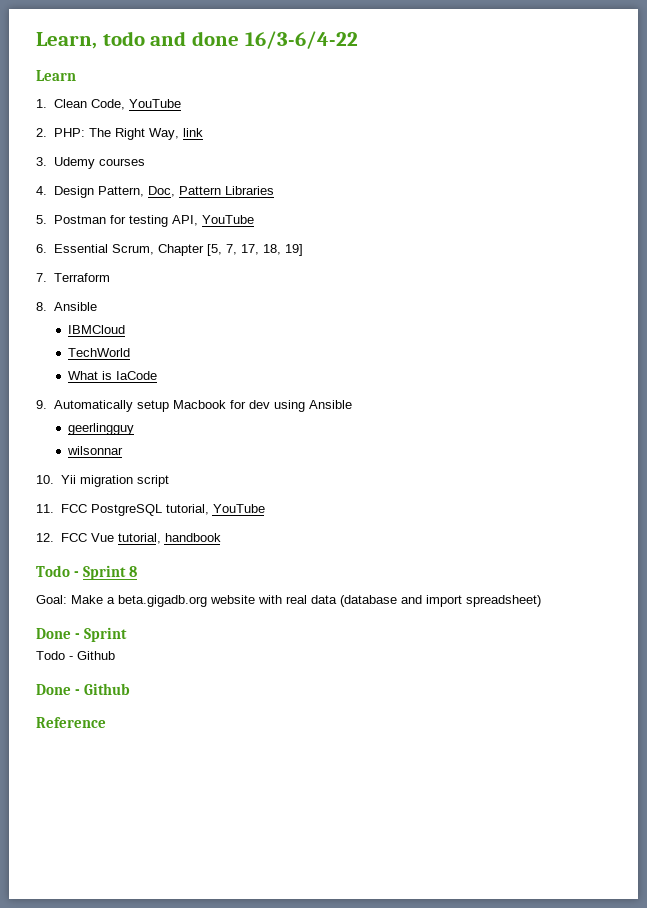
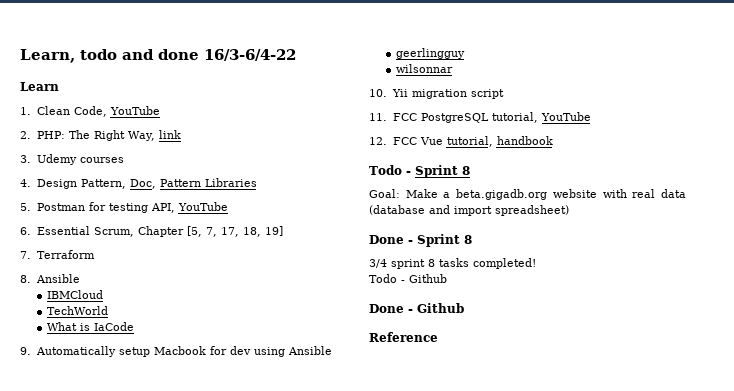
(128, 634) none -> [464,235,472,244] [369,258,536,269] 8 // 3/4 sprint 8 tasks completed!

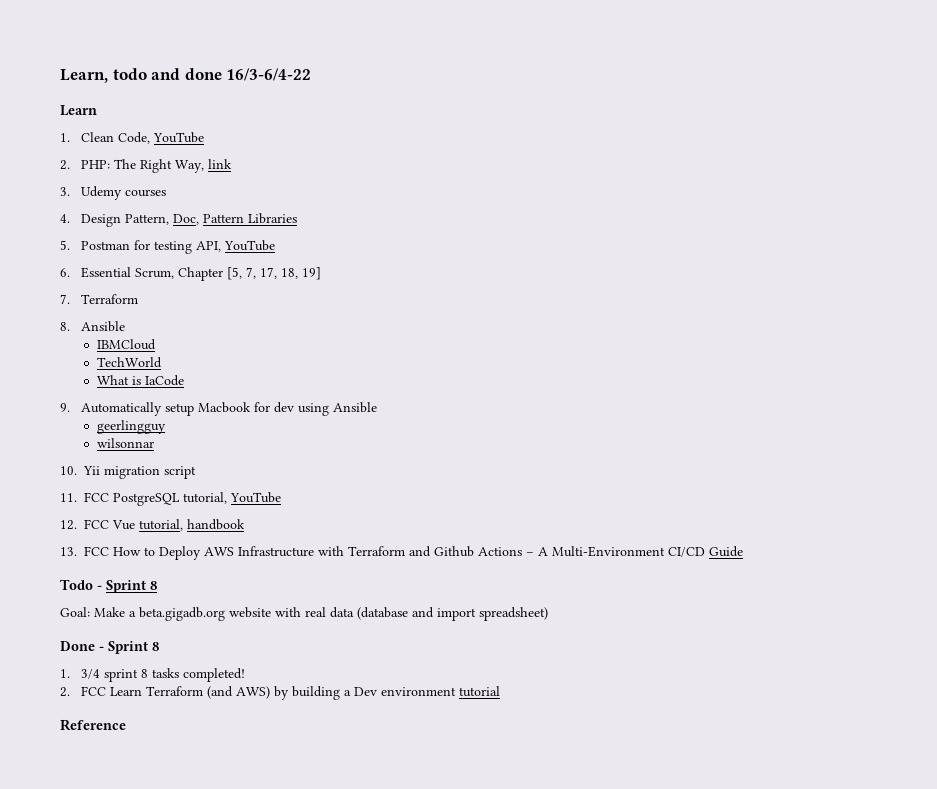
(553, 140) none -> [60,546,743,560] // 13. FCC How to Deploy AWS Infrastructure with Terraform and Github Actions – A Multi-Environment CI/CD Guide
(472, 239) none -> [60,669,70,678] 1.
[369,274,447,283] [369,303,464,313] Todo - Github // Done - Github -> [60,686,501,700] 2. FCC Learn Terraform (and AWS) by building a Dev environment tutorial

